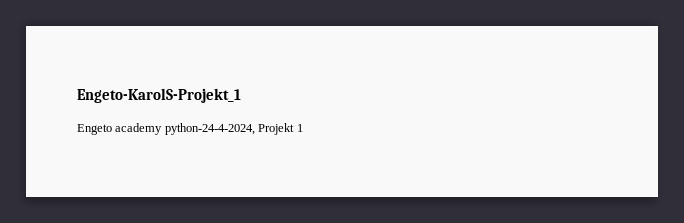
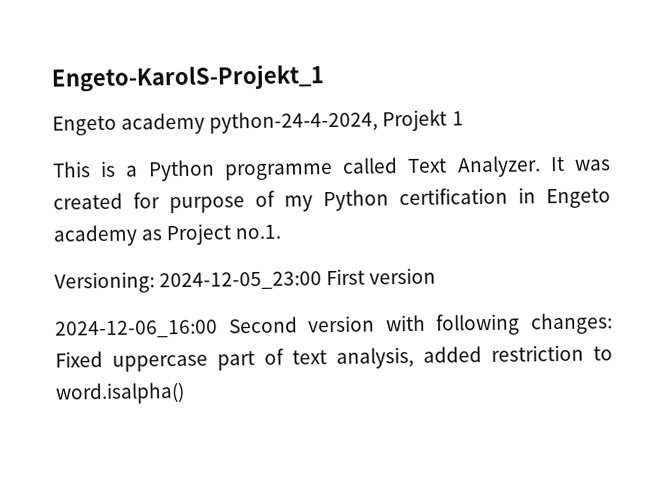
(303, 128) none -> [52,155,611,182] [53,187,611,214] [53,223,282,247] [54,267,437,294] [55,312,613,339] [55,344,613,372] [55,381,185,405] // This is a Python programme called Text Analyzer. It was created for purpose of my Python certification in Engeto academy as Project no.1. // Versioning: 2024-12-05_23:00 First version // 2024-12-06_16:00 Second version with following changes: Fixed uppercase part of text analysis, added restriction to word.isalpha()

